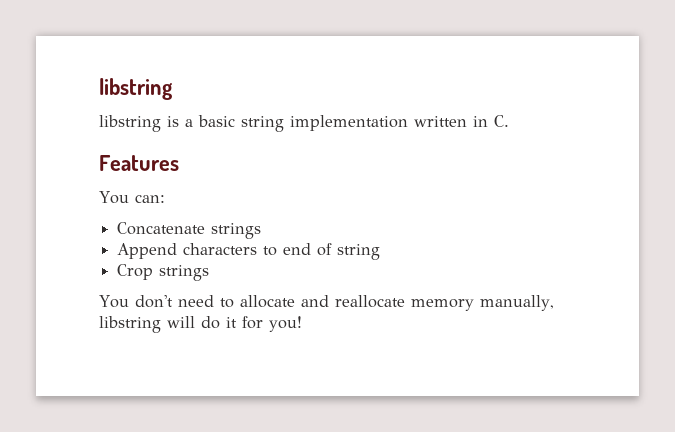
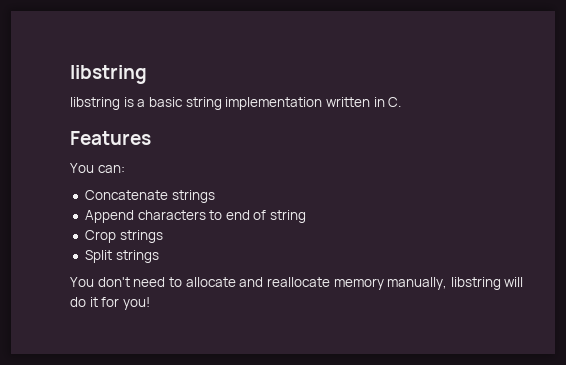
(210, 273) none -> [84,250,159,263] // Split strings

